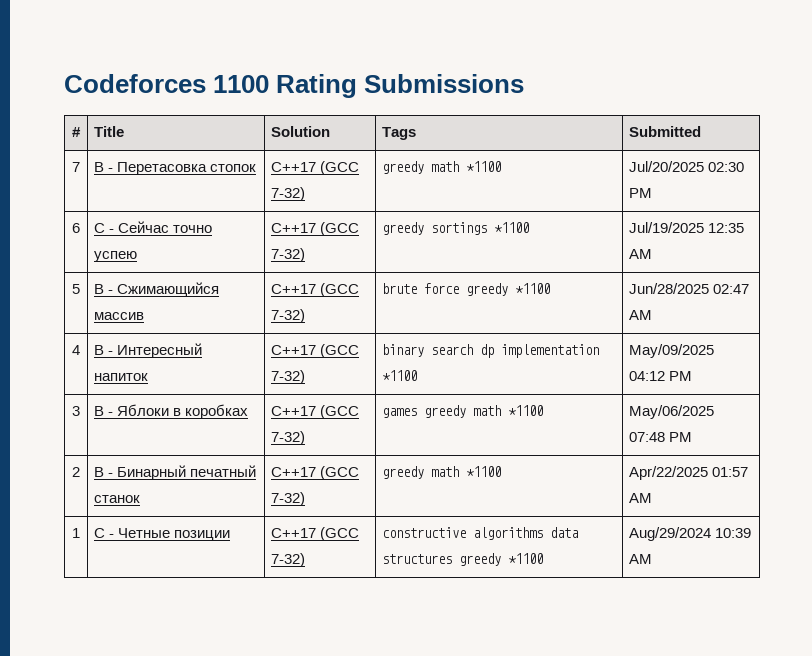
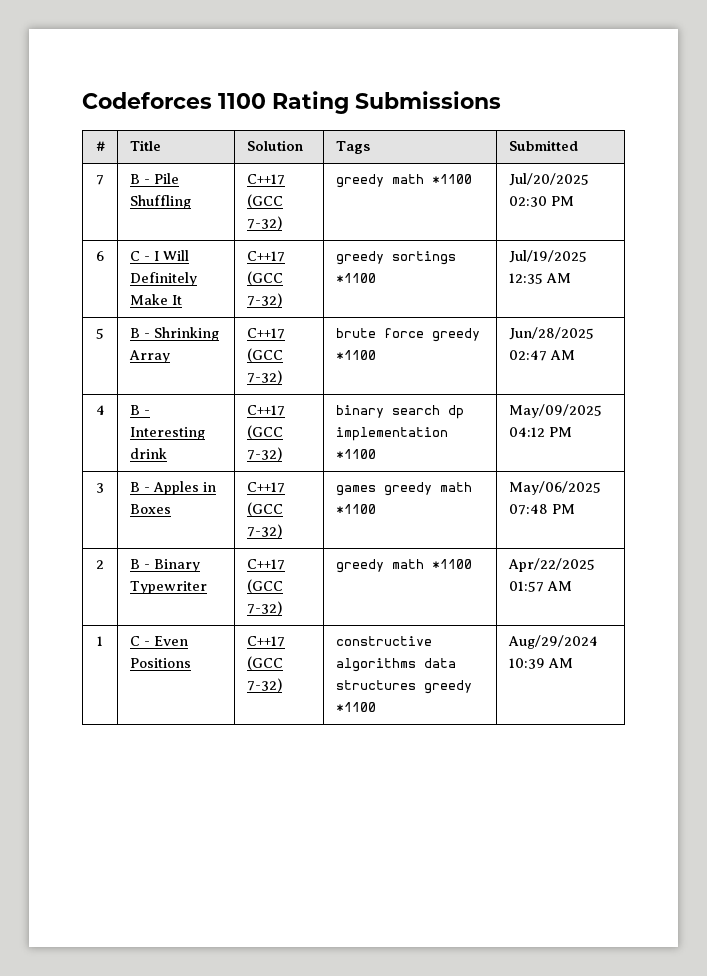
[117,162,257,175] Перетасовка стопок -> [153,173,179,184] [129,195,191,209] Pile Shuffling
[118,221,213,233] [94,251,138,262] Сейчас точно успею -> [153,250,189,261] [129,272,197,286] [129,294,182,305] I Will Definitely Make It
[117,282,220,297] [94,312,145,320] Сжимающийся массив -> [153,327,219,341] [128,350,170,363] Shrinking Array
[117,343,203,358] [94,373,149,381] Интересный напиток -> [129,427,205,440] [129,448,167,459] Interesting drink
[117,404,249,419] Яблоки в коробках -> [152,481,216,495] [129,504,171,514] Apples in Boxes
[117,465,257,480] [94,495,141,503] Бинарный печатный станок -> [153,559,200,572] [129,581,207,594] Binary Typewriter
[118,528,231,541] Четные позиции -> [153,636,188,646] [129,658,191,668] Even Positions

